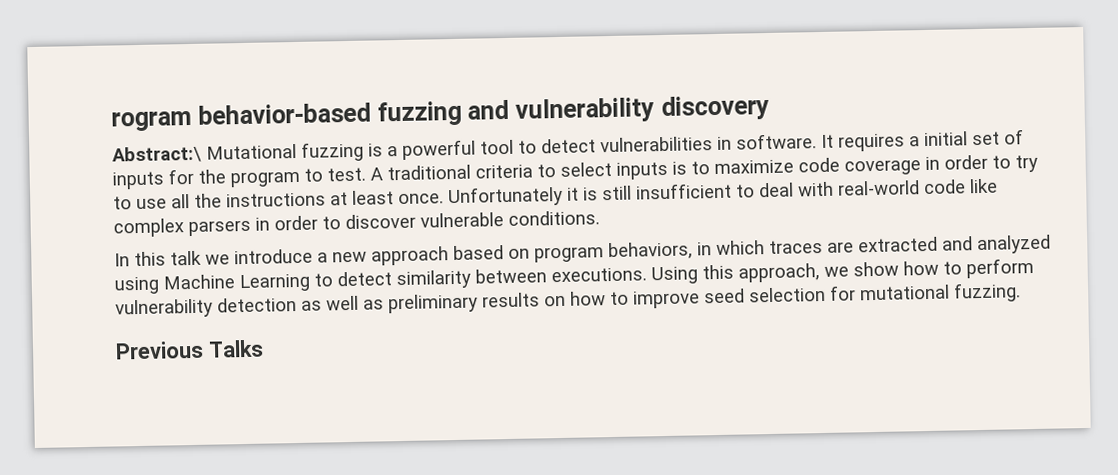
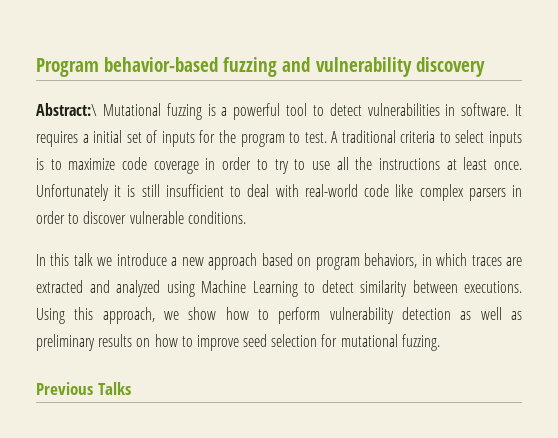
[111,110,192,132] rogram -> [36,58,99,77] Program

